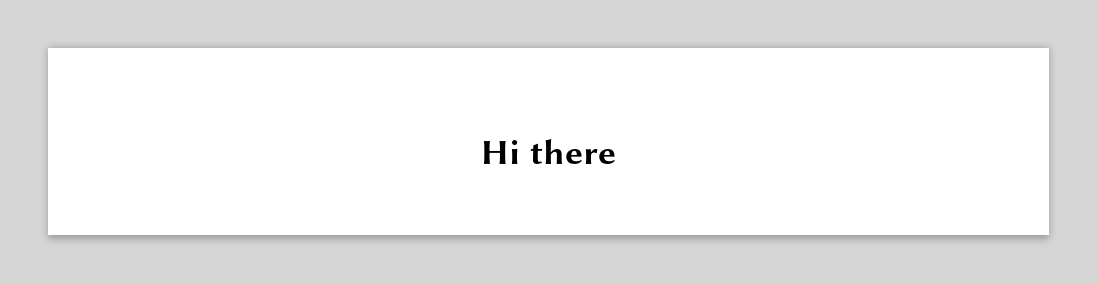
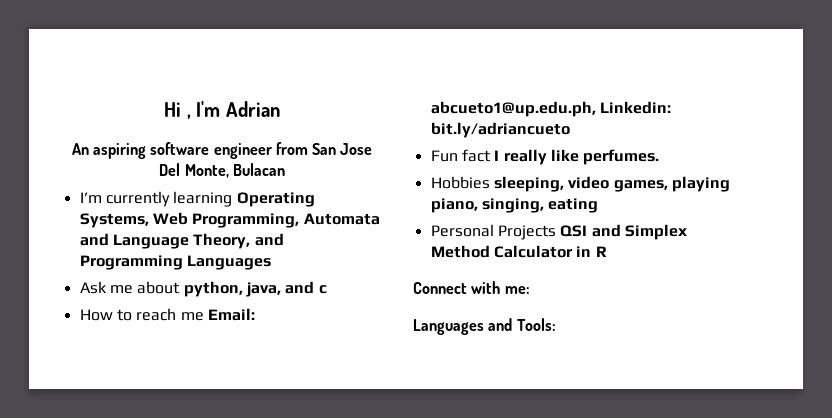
[529,139,616,164] there -> [186,101,280,119] [71,142,373,159] [159,163,285,178] [79,191,315,207] [79,212,380,228] [79,233,284,249] [79,255,271,270] [79,281,327,297] [79,308,255,321] [430,101,671,117] [430,122,570,138] [430,149,660,165] [430,176,730,192] [430,198,599,213] [430,224,687,240] [430,245,607,258] [413,281,530,294] [413,318,556,335] , I'm Adrian // An aspiring software engineer from San Jose Del Monte, Bulacan // I’m currently learning Operating Systems, Web Programming, Automata and Language Theory, and Programming Languages // Ask me about python, java, and c // How to reach me Email: abcueto1@up.edu.ph, Linkedin: bit.ly/adriancueto // Fun fact I really like perfumes. // Hobbies sleeping, video games, playing piano, singing, eating // Personal Projects QSI and Simplex Method Calculator in R // Connect with me: // Languages and Tools:

